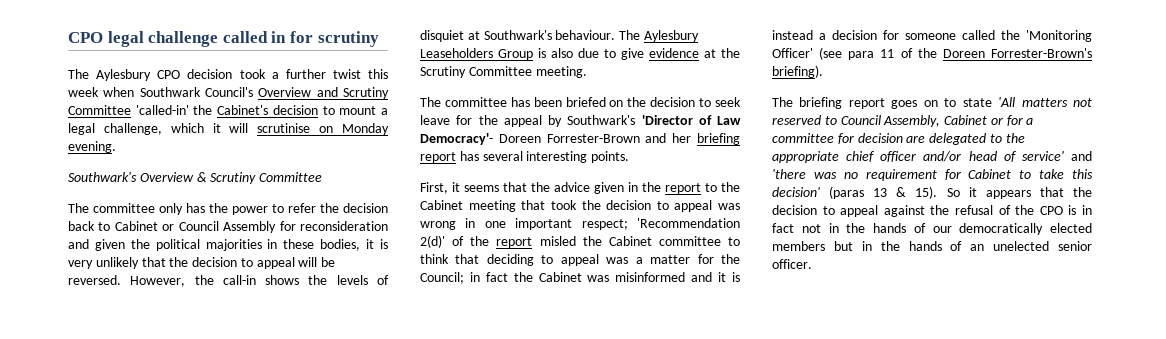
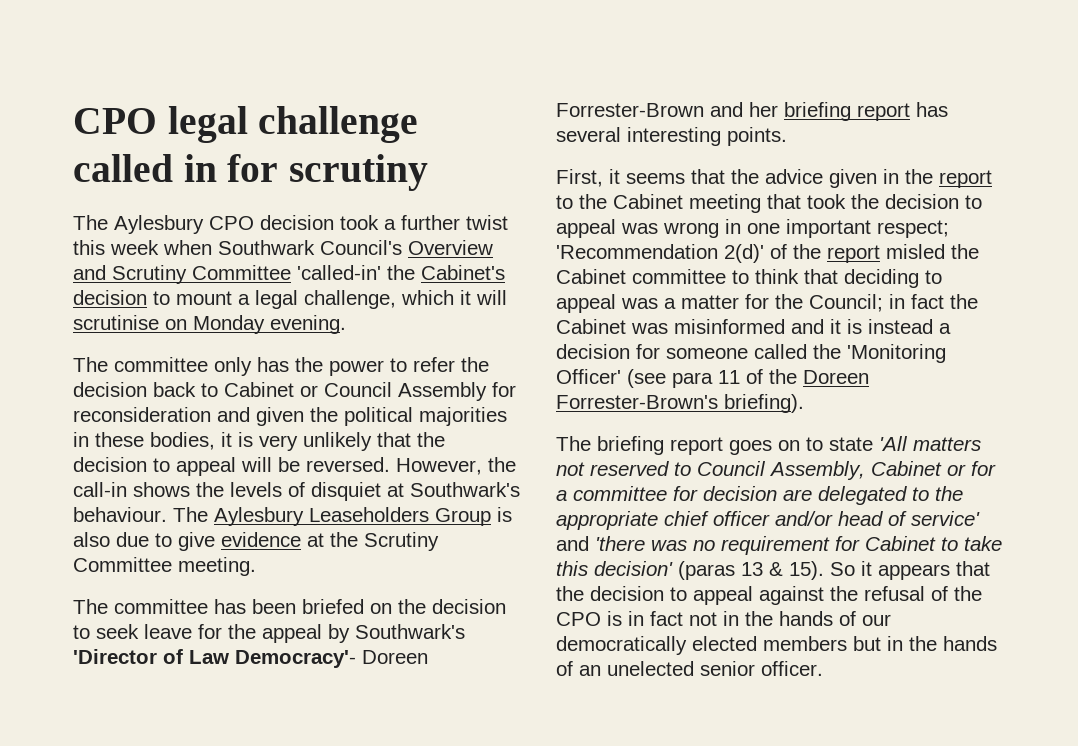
[68,172,323,184] // Southwark's Overview & Scrutiny Committee -> (346, 324) none

